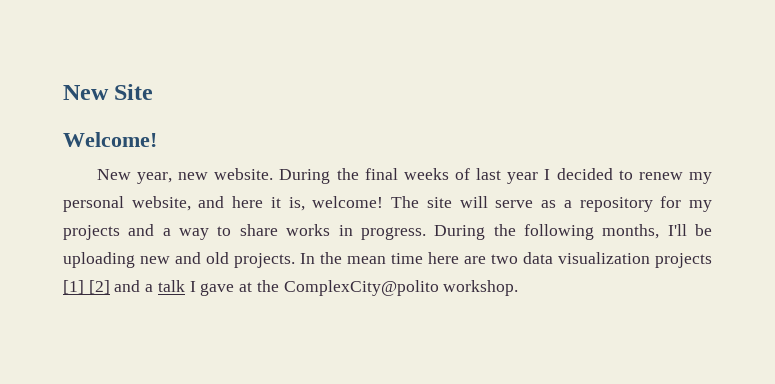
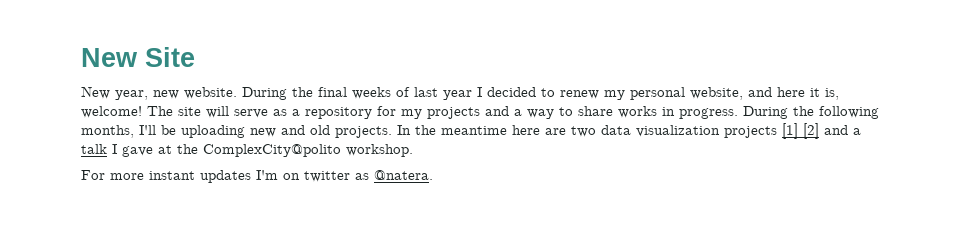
[63,132,157,147] // Welcome! -> (195, 57) none
[347,253,423,264] mean time -> [441,126,507,135] meantime
(519, 288) none -> [81,170,433,183] // For more instant updates I'm on twitter as @natera.

